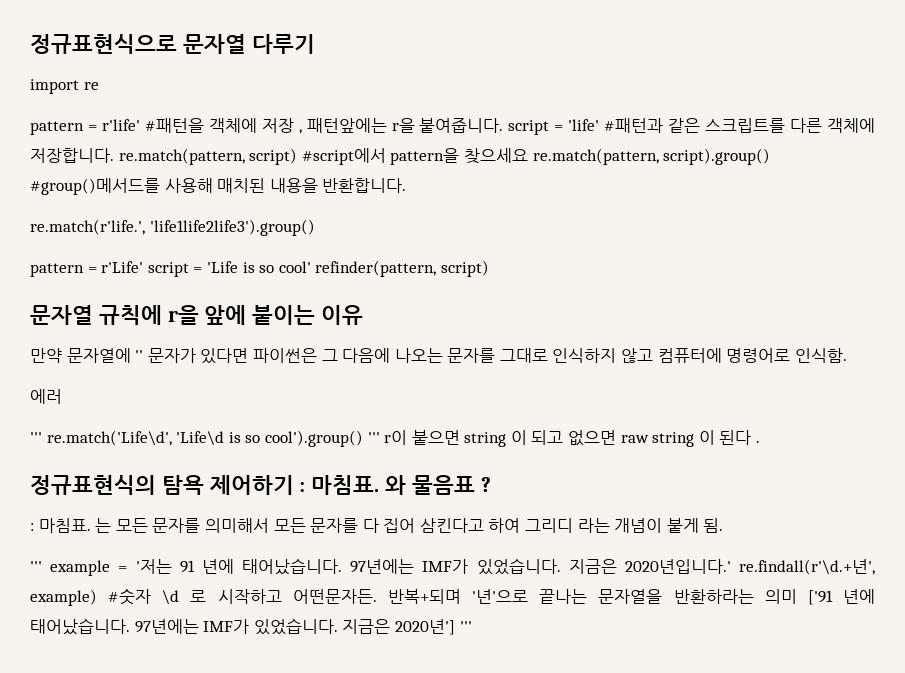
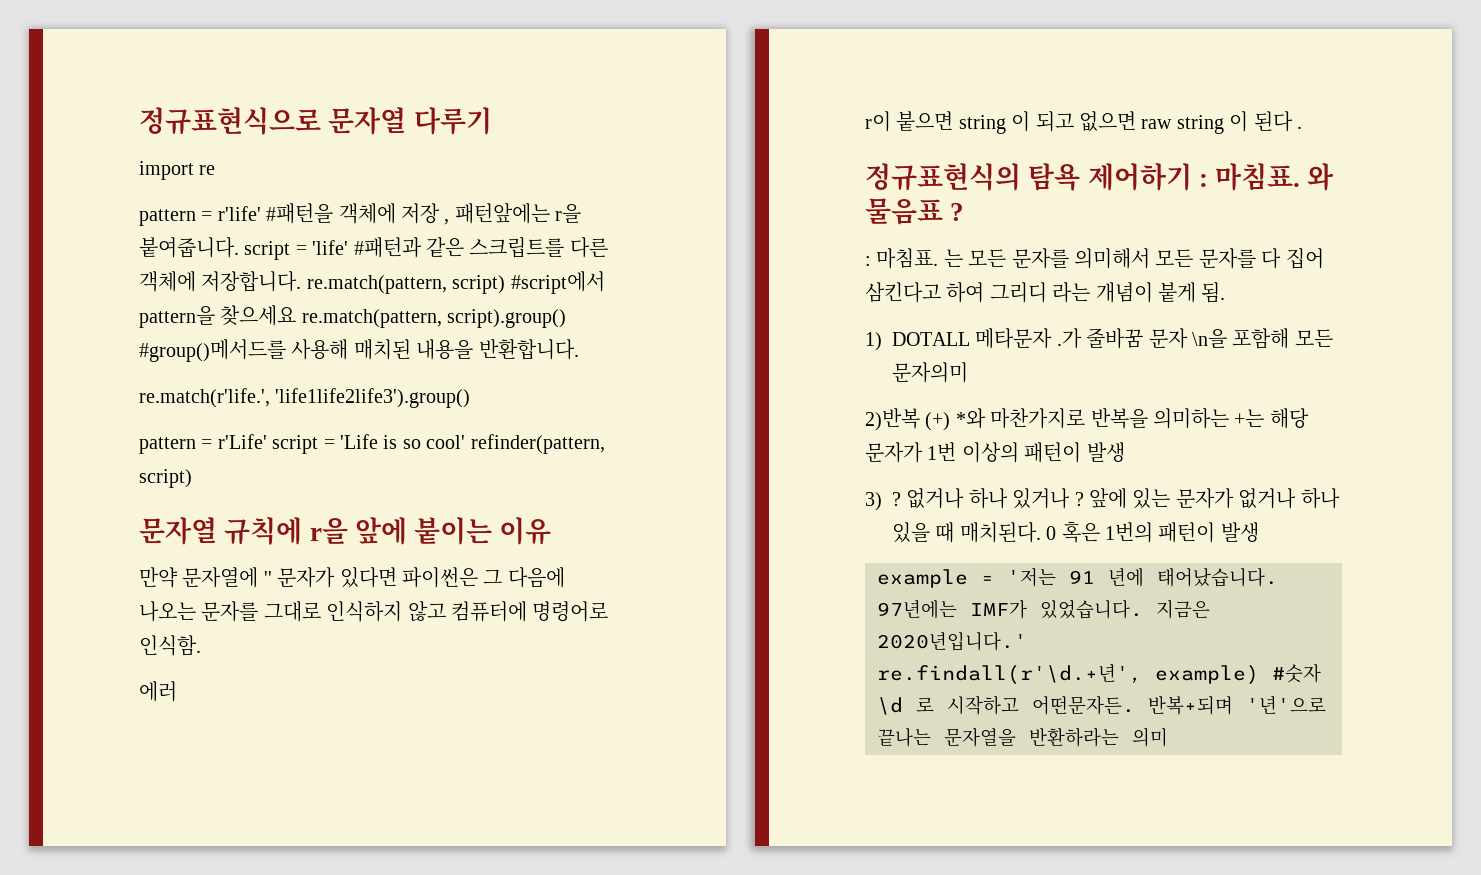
[30,430,380,447] ''' re.match('Life\d', 'Life\d is so cool').group() ''' -> (177, 691) none
[30,561,42,572] ''' -> [865,328,1333,351] [892,362,968,383] [865,408,1309,431] [865,442,1125,463] [865,488,1340,511] [892,521,1259,543] 1) DOTALL 메타문자 .가 줄바꿈 문자 \n을 포함해 모든 문자의미 // 2)반복 (+) *와 마찬가지로 반복을 의미하는 +는 해당 문자가 1번 이상의 패턴이 발생 // 3) ? 없거나 하나 있거나 ? 앞에 있는 문자가 없거나 하나 있을 때 매치된다. 0 혹은 1번의 패턴이 발생 //
(731, 566) none -> (1027, 641) //
[807,589,876,605] [30,618,472,635] ['91 년에 태어났습니다. 97년에는 IMF가 있었습니다. 지금은 2020년'] ''' -> (1168, 737) none

